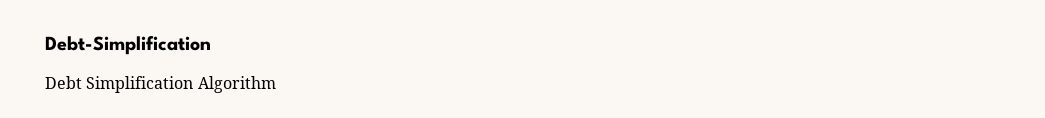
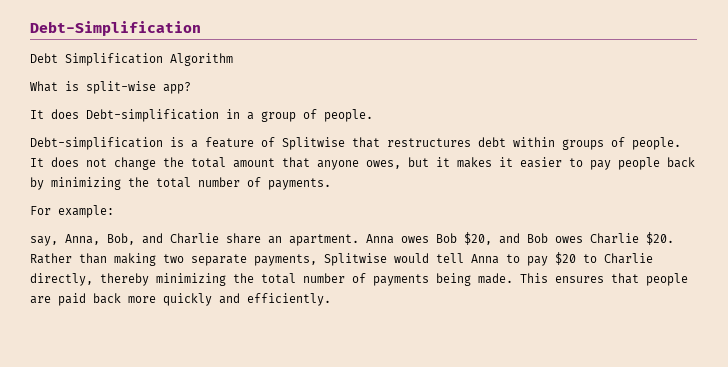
(276, 84) none -> [30,81,191,94] [30,109,373,122] [30,137,681,150] [30,157,695,170] [30,177,331,190] [30,205,114,218] [30,232,674,246] [30,252,653,266] [30,273,688,286] [30,293,331,306] // What is split-wise app? // It does Debt-simplification in a group of people. // Debt-simplification is a feature of Splitwise that restructures debt within groups of people. It does not change the total amount that anyone owes, but it makes it easier to pay people back by minimizing the total number of payments. // For example: // say, Anna, Bob, and Charlie share an apartment. Anna owes Bob $20, and Bob owes Charlie $20. Rather than making two separate payments, Splitwise would tell Anna to pay $20 to Charlie directly, thereby minimizing the total number of payments being made. This ensures that people are paid back more quickly and efficiently.

